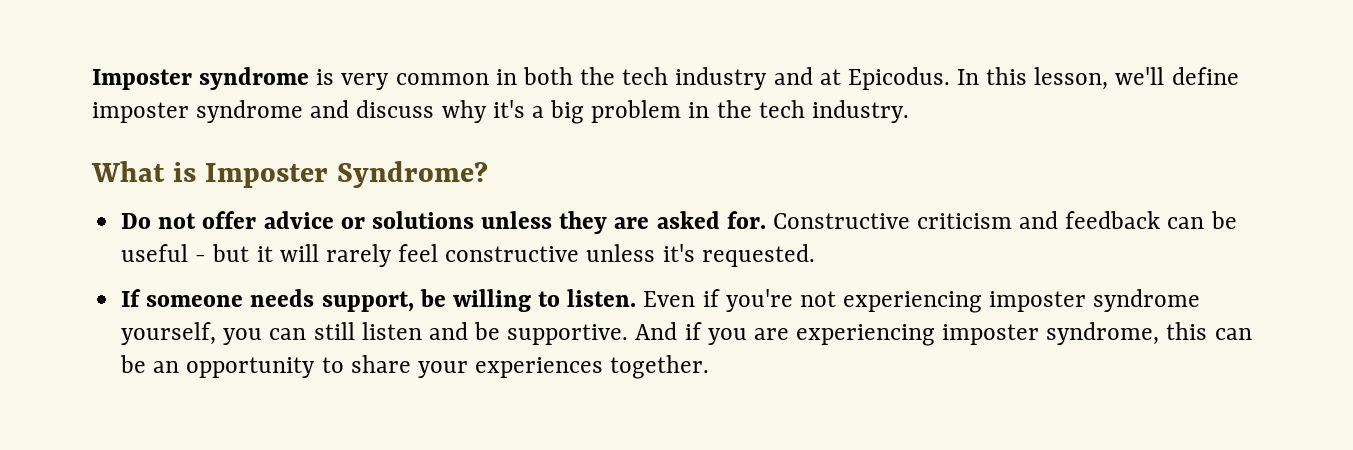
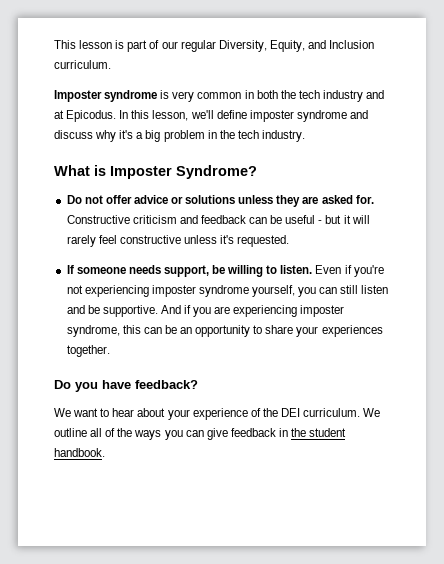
(92, 79) none -> [54,40,375,52] [54,60,111,69] This lesson is part of our regular Diversity, Equity, and Inclusion curriculum. //
(710, 367) none -> [54,380,198,392] [54,408,381,420] [54,428,347,440] [54,448,105,457] // Do you have feedback? // We want to hear about your experience of the DEI curriculum. We outline all of the ways you can give feedback in the student handbook.

